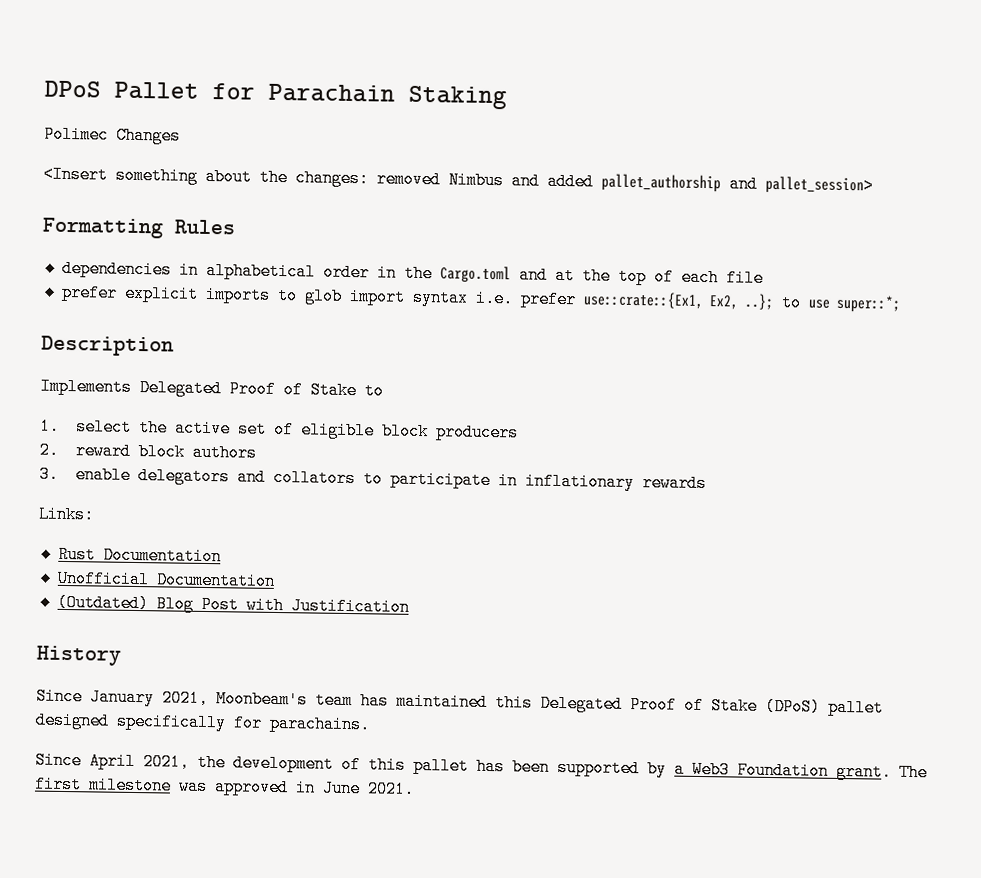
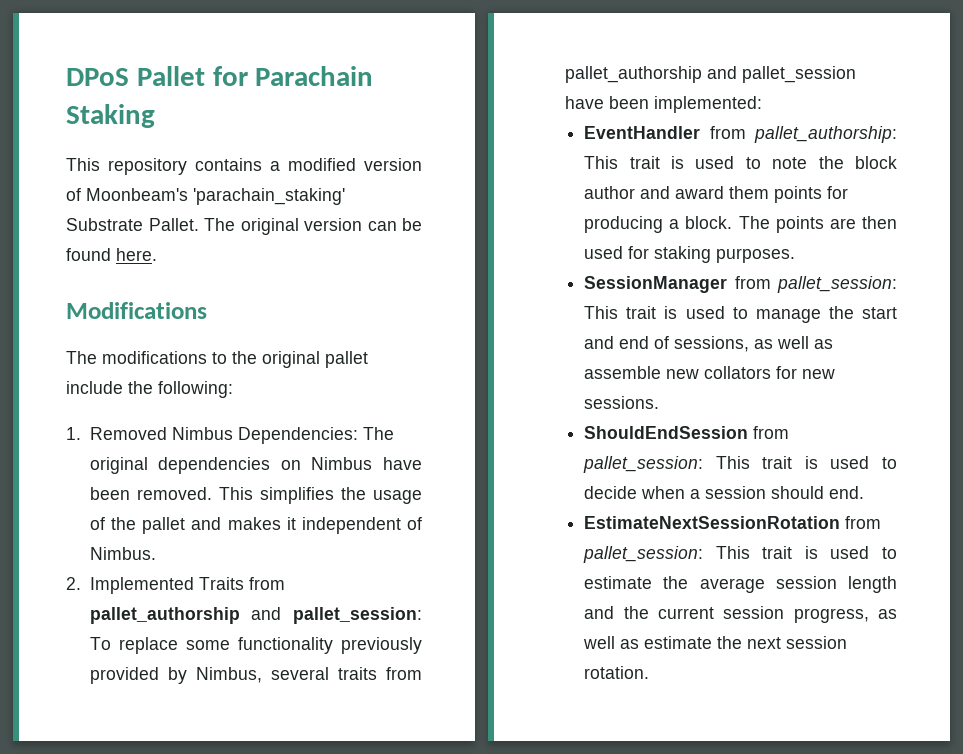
[44,125,181,145] [43,165,874,195] [42,217,236,239] [61,259,764,287] [60,283,901,313] [41,335,174,357] [40,377,384,400] [40,417,519,442] [39,441,257,462] [39,465,707,493] [38,505,95,524] [57,545,222,566] [56,569,276,590] [56,593,410,616] [36,645,122,666] [36,687,884,717] [35,711,371,734] [35,751,928,782] [34,775,415,798] Polimec Changes // <Insert something about the changes: removed Nimbus and added pallet_authorship and pallet_session> // Formatting Rules // dependencies in alphabetical order in the Cargo.toml and at the top of each file // prefer explicit imports to glob import syntax i.e. prefer use::crate::{Ex1, Ex2, ..}; to use super::*; // Description // Implements Delegated Proof of Stake to // 1. select the active set of eligible block producers // 2. reward block authors // 3. enable delegators and collators to participate in inflationary rewards // Links: // Rust Documentation // Unofficial Documentation // (Outdated) Blog Post with Justification // History // Since January 2021, Moonbeam's team has maintained this Delegated Proof of Stake (DPoS) pallet designed specifically for parachains. // Since April 2021, the development of this pallet has been supported by a Web3 Foundation grant. The first milestone was approved in June 2021. -> [66,158,422,175] [66,188,345,205] [66,218,422,235] [66,248,157,261] [66,302,207,319] [66,351,368,368] [66,381,233,398] [66,427,394,444] [89,457,422,474] [89,487,422,504] [89,517,422,534] [89,547,156,560] [66,577,285,594] [89,607,422,624] [89,637,422,654] [89,667,422,684] [564,66,856,83] [564,96,762,113] [584,126,897,143] [584,156,897,169] [584,186,849,203] [584,216,897,233] [584,246,796,263] [584,276,897,293] [584,306,897,323] [584,336,834,352] [584,366,836,379] [584,396,660,409] [584,426,790,439] [583,456,897,473] [584,486,865,499] [584,516,882,529] [583,546,897,563] [584,576,897,593] [584,606,897,623] [583,636,848,649] [584,666,650,679] This repository contains a modified version of Moonbeam's 'parachain_staking' Substrate Pallet. The original version can be found here. // Modifications // The modifications to the original pallet include the following: // 1. Removed Nimbus Dependencies: The original dependencies on Nimbus have been removed. This simplifies the usage of the pallet and makes it independent of Nimbus. // 2. Implemented Traits from pallet_authorship and pallet_session: To replace some functionality previously provided by Nimbus, several traits from pallet_authorship and pallet_session have been implemented: // EventHandler from pallet_authorship: This trait is used to note the block author and award them points for producing a block. The points are then used for staking purposes. // SessionManager from pallet_session: This trait is used to manage the start and end of sessions, as well as assemble new collators for new sessions. // ShouldEndSession from pallet_session: This trait is used to decide when a session should end. // EstimateNextSessionRotation from pallet_session: This trait is used to estimate the average session length and the current session progress, as well as estimate the next session rotation.

